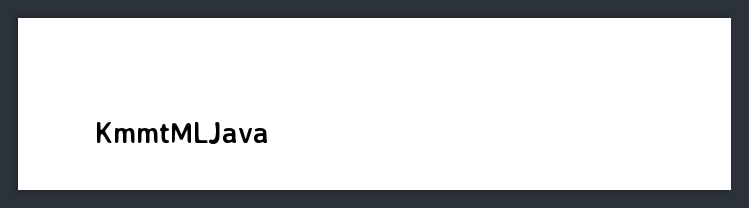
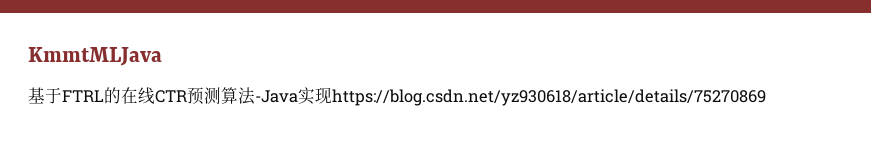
(269, 133) none -> [28,87,766,106] // 基于FTRL的在线CTR预测算法-Java实现https://blog.csdn.net/yz930618/article/details/75270869

